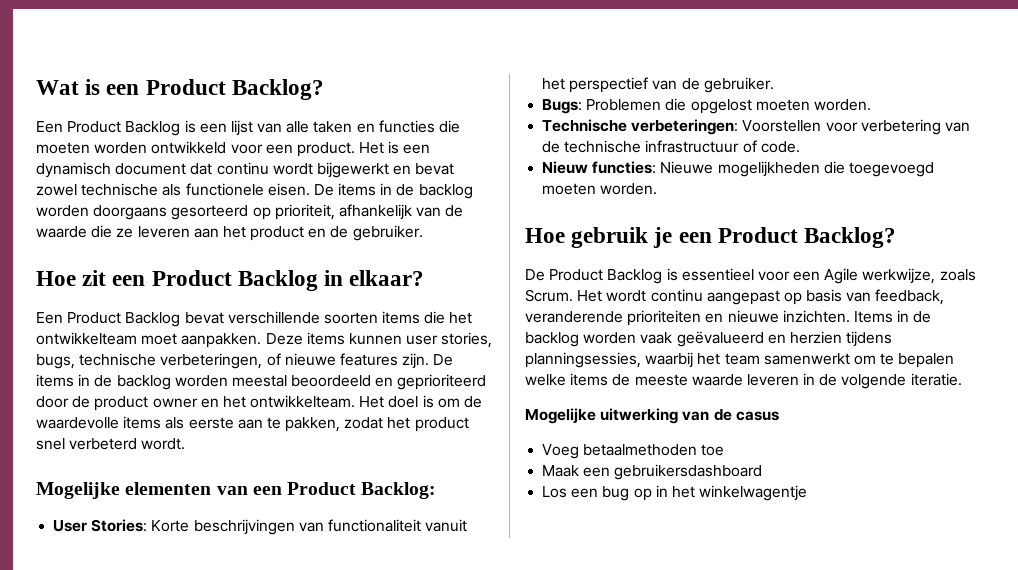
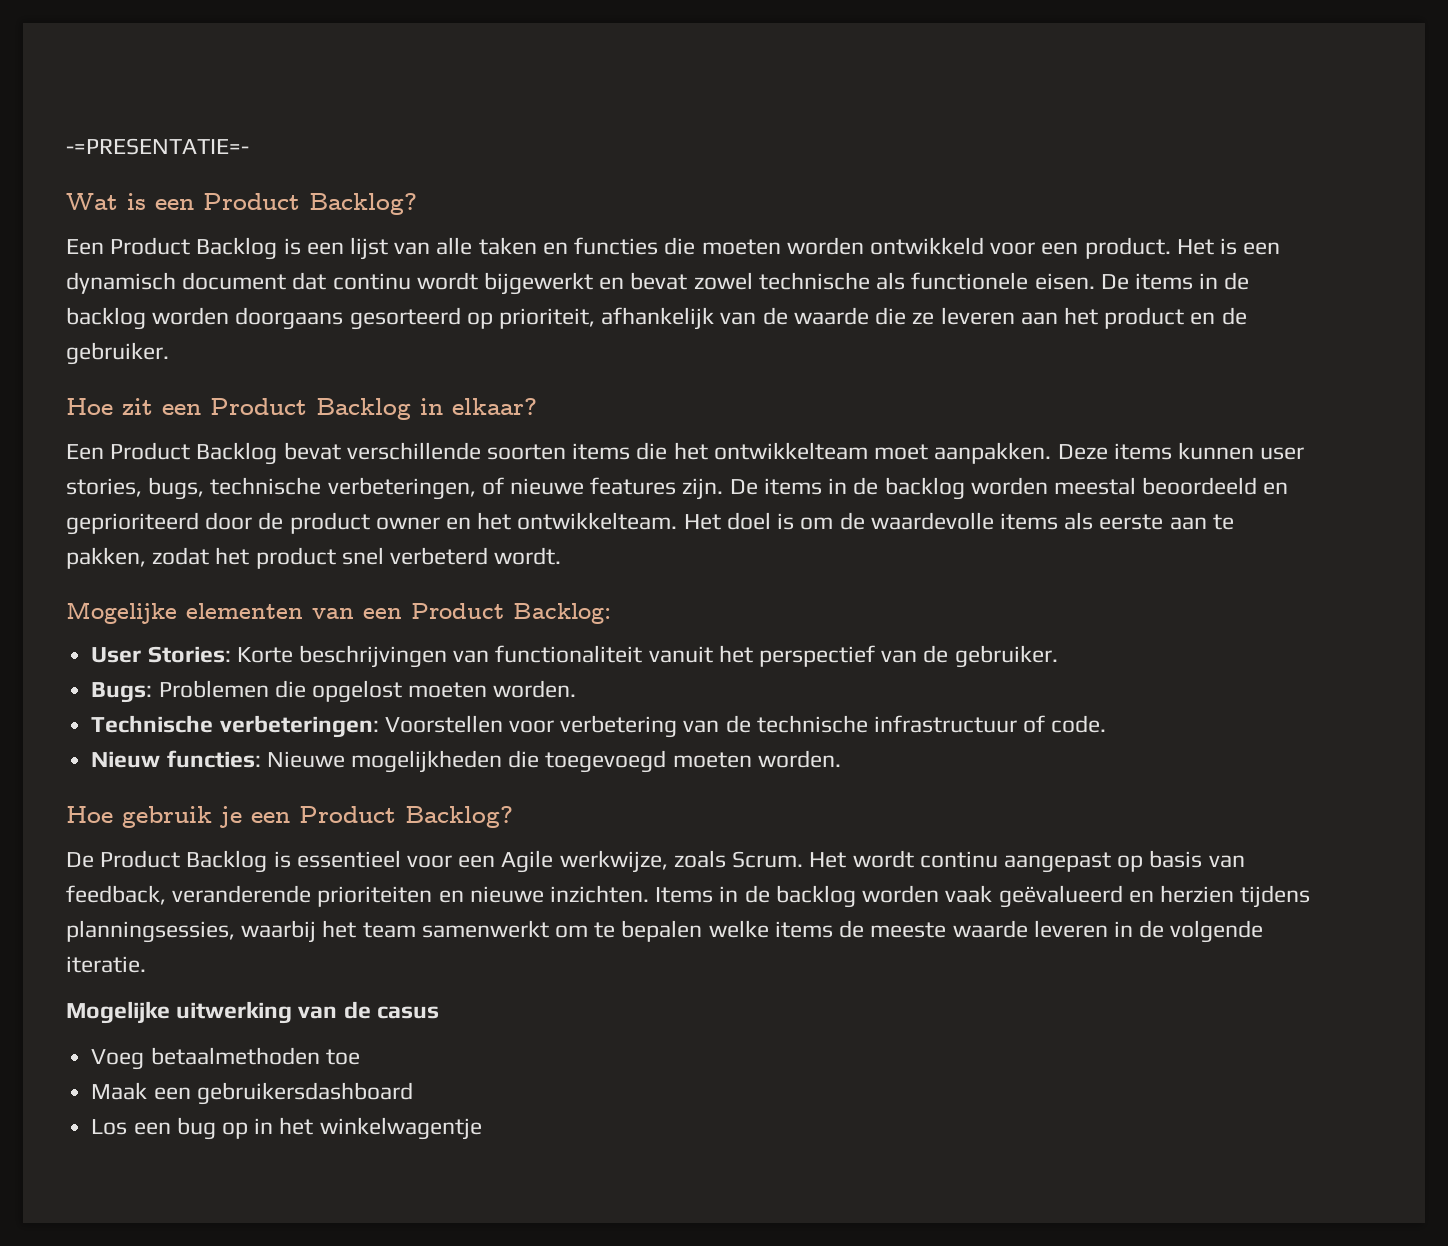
(36, 87) none -> [66,138,249,155] -=PRESENTATIE=- //

